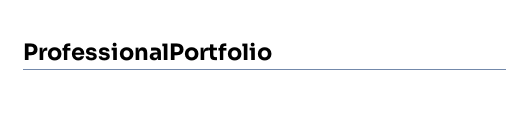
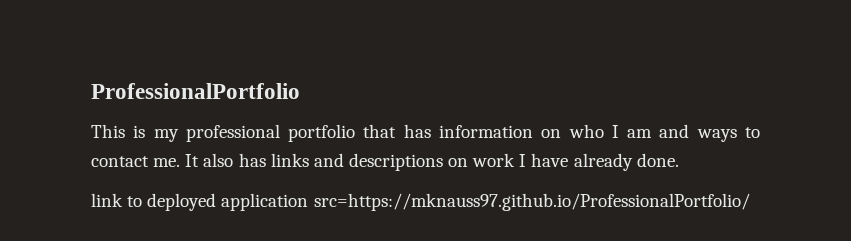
(272, 51) none -> [91,124,761,142] [91,153,679,171] [91,193,750,211] // This is my professional portfolio that has information on who I am and ways to contact me. It also has links and descriptions on work I have already done. // link to deployed application src=https://mknauss97.github.io/ProfessionalPortfolio/

